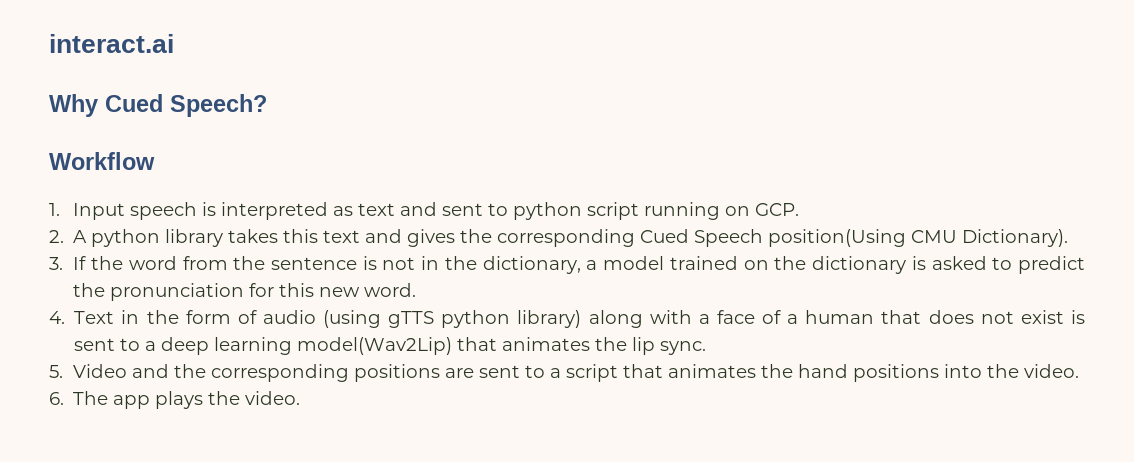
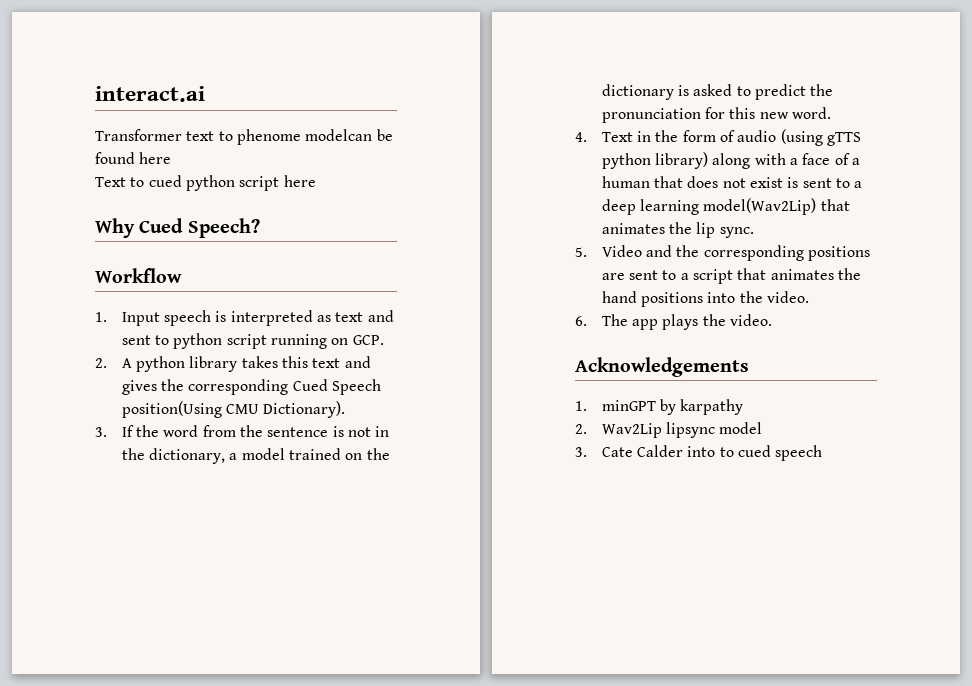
(174, 43) none -> [95,129,393,145] [95,152,172,164] [95,175,316,191] // Transformer text to phenome modelcan be found here // Text to cued python script here
(301, 398) none -> [575,357,749,377] [575,399,744,415] [575,422,763,438] [575,445,823,461] // Acknowledgements // 1. minGPT by karpathy // 2. Wav2Lip lipsync model // 3. Cate Calder into to cued speech

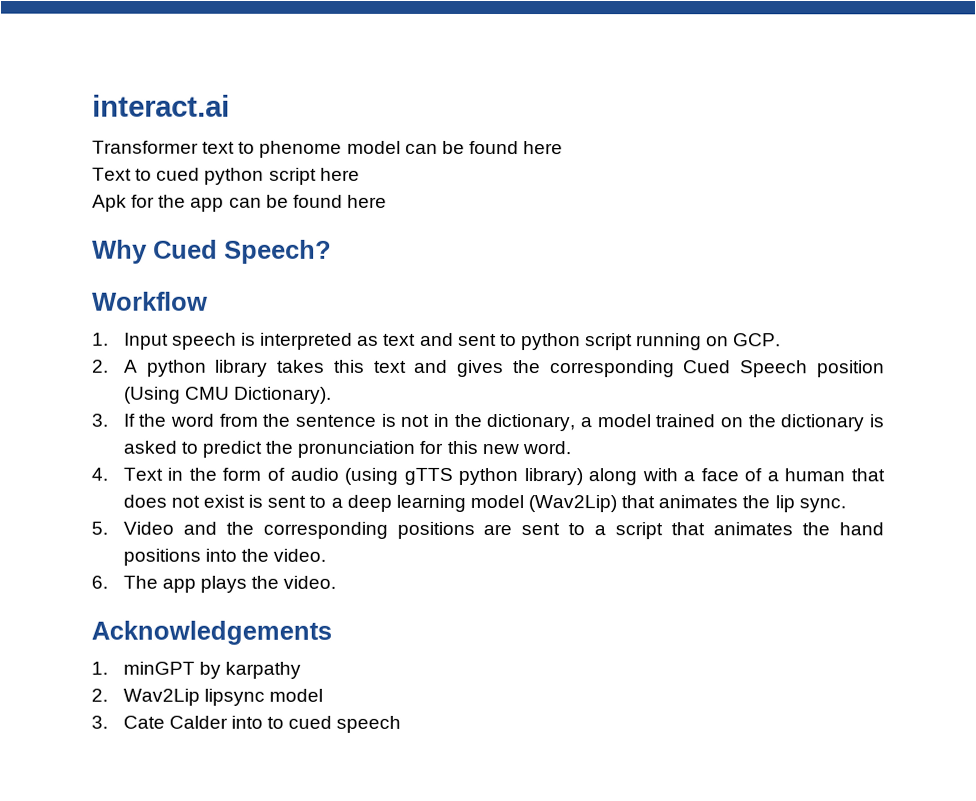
[305,129,373,141] modelcan -> [346,140,438,154] model can
(316, 181) none -> [92,194,387,212] // Apk for the app can be found here
[121,401,222,418] position(Using -> [817,360,885,378] [122,386,181,404] position (Using
[703,198,817,215] model(Wav2Lip) -> [469,494,618,513] model (Wav2Lip)

